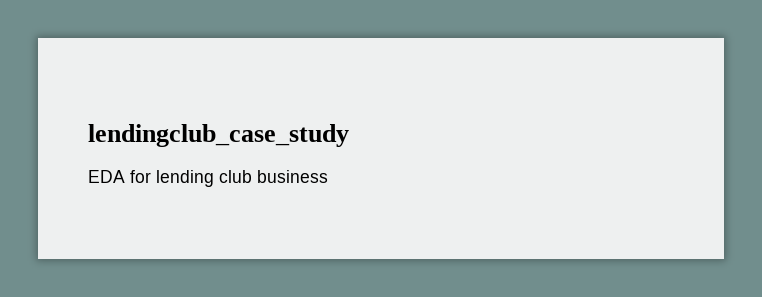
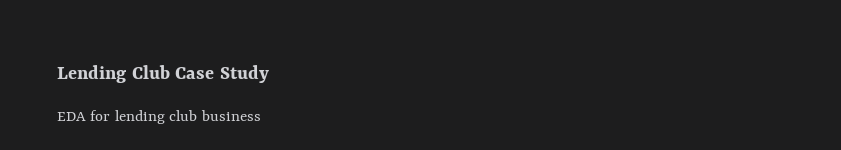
[88,124,349,147] lendingclub_case_study -> [57,65,270,83] Lending Club Case Study

